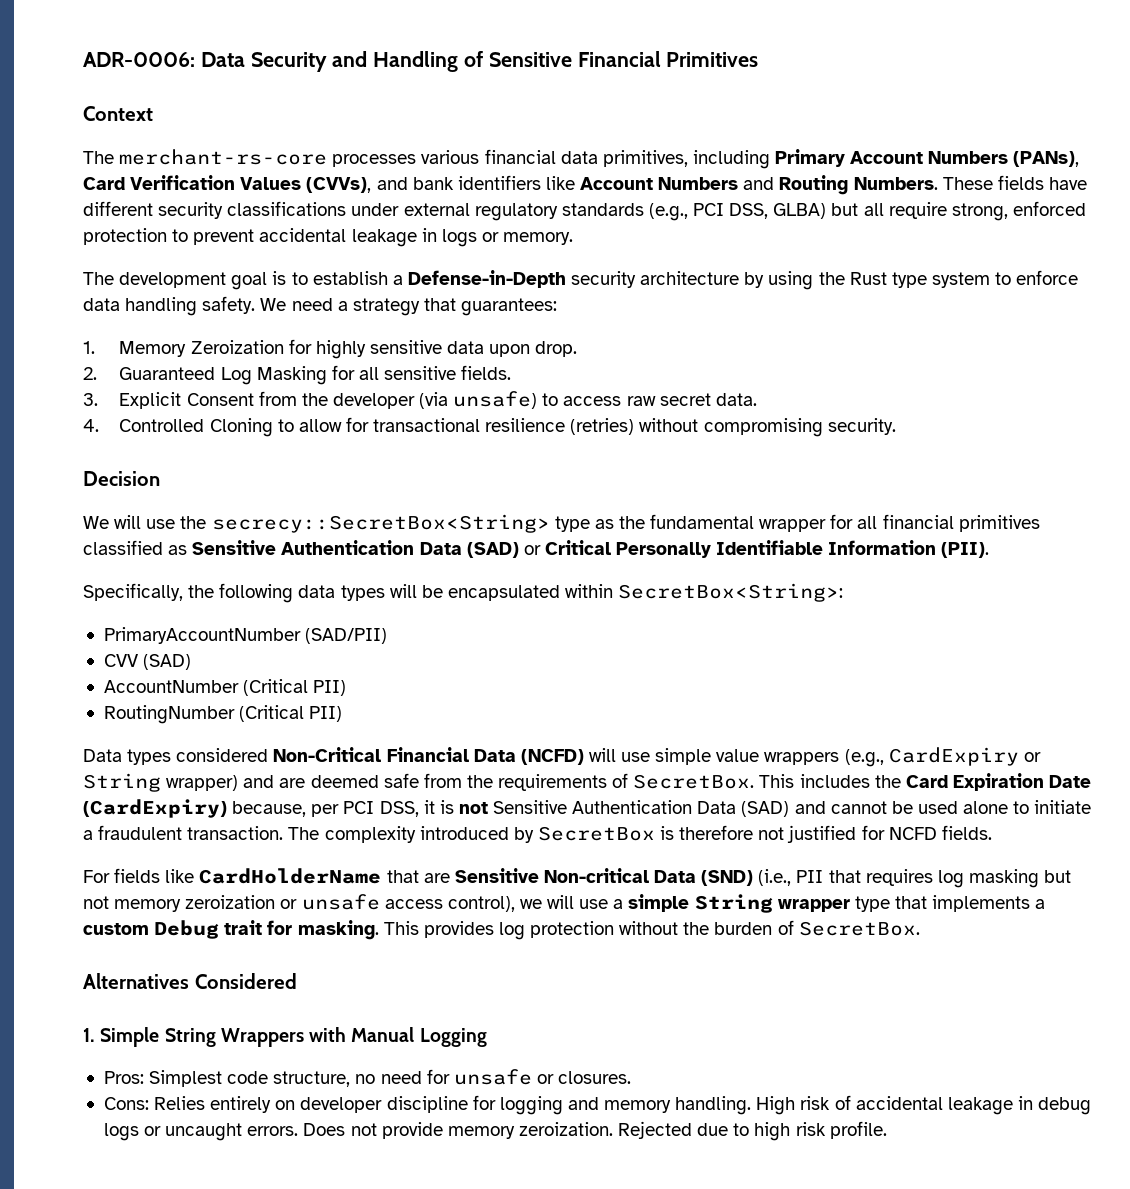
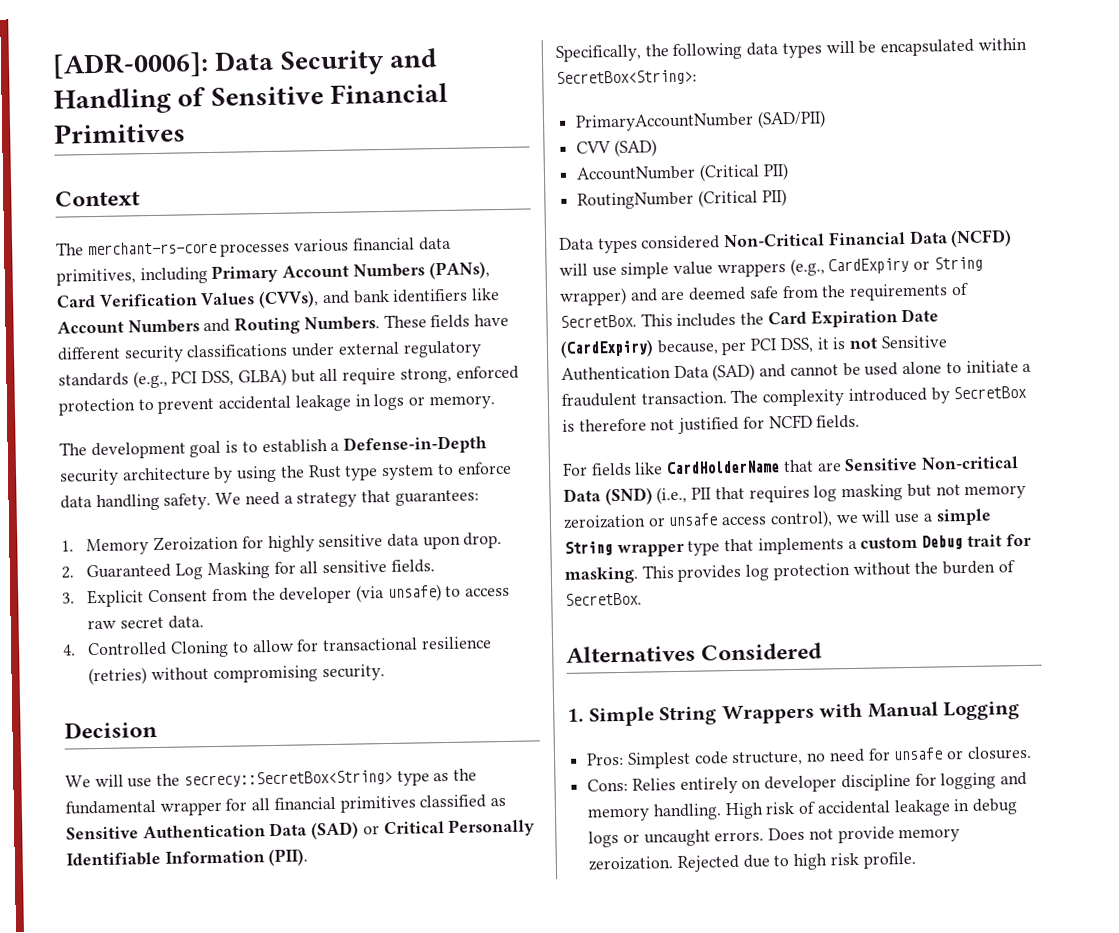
[83,52,195,67] ADR-0006: -> [52,52,209,79] [ADR-0006]:

